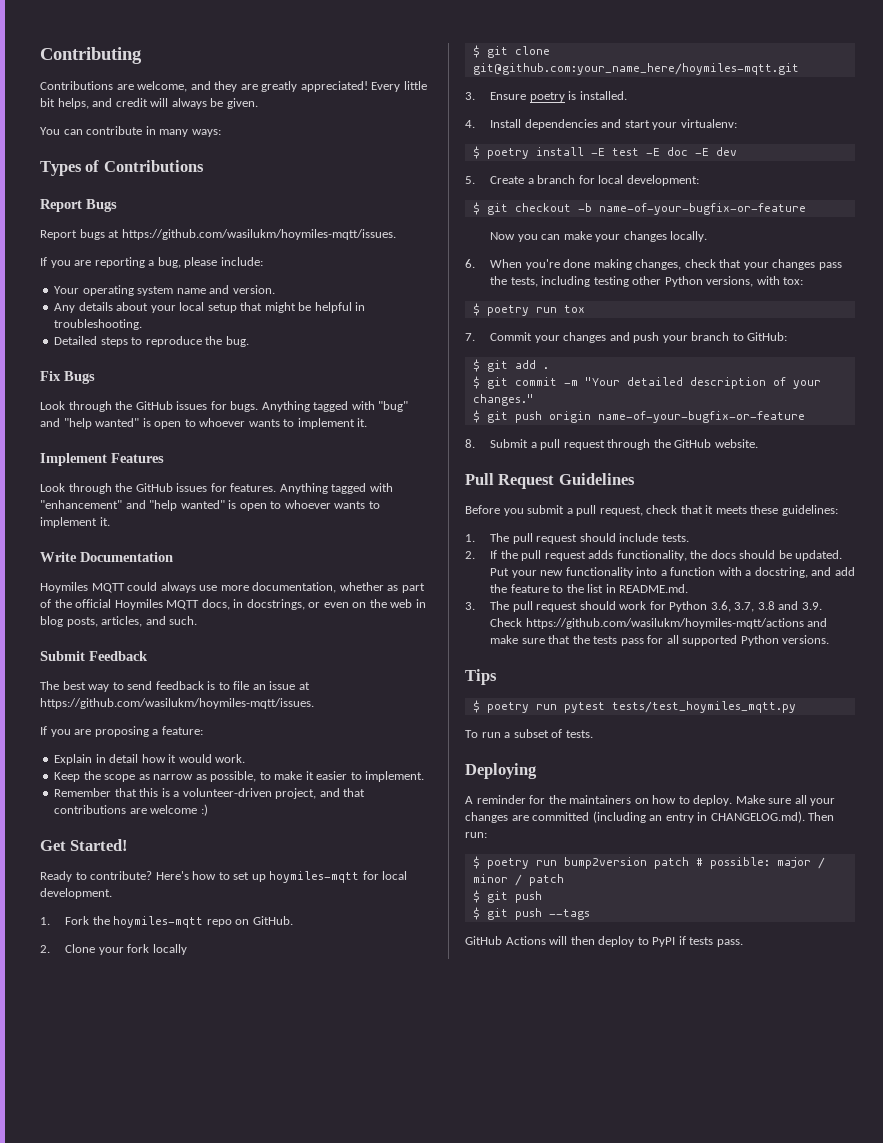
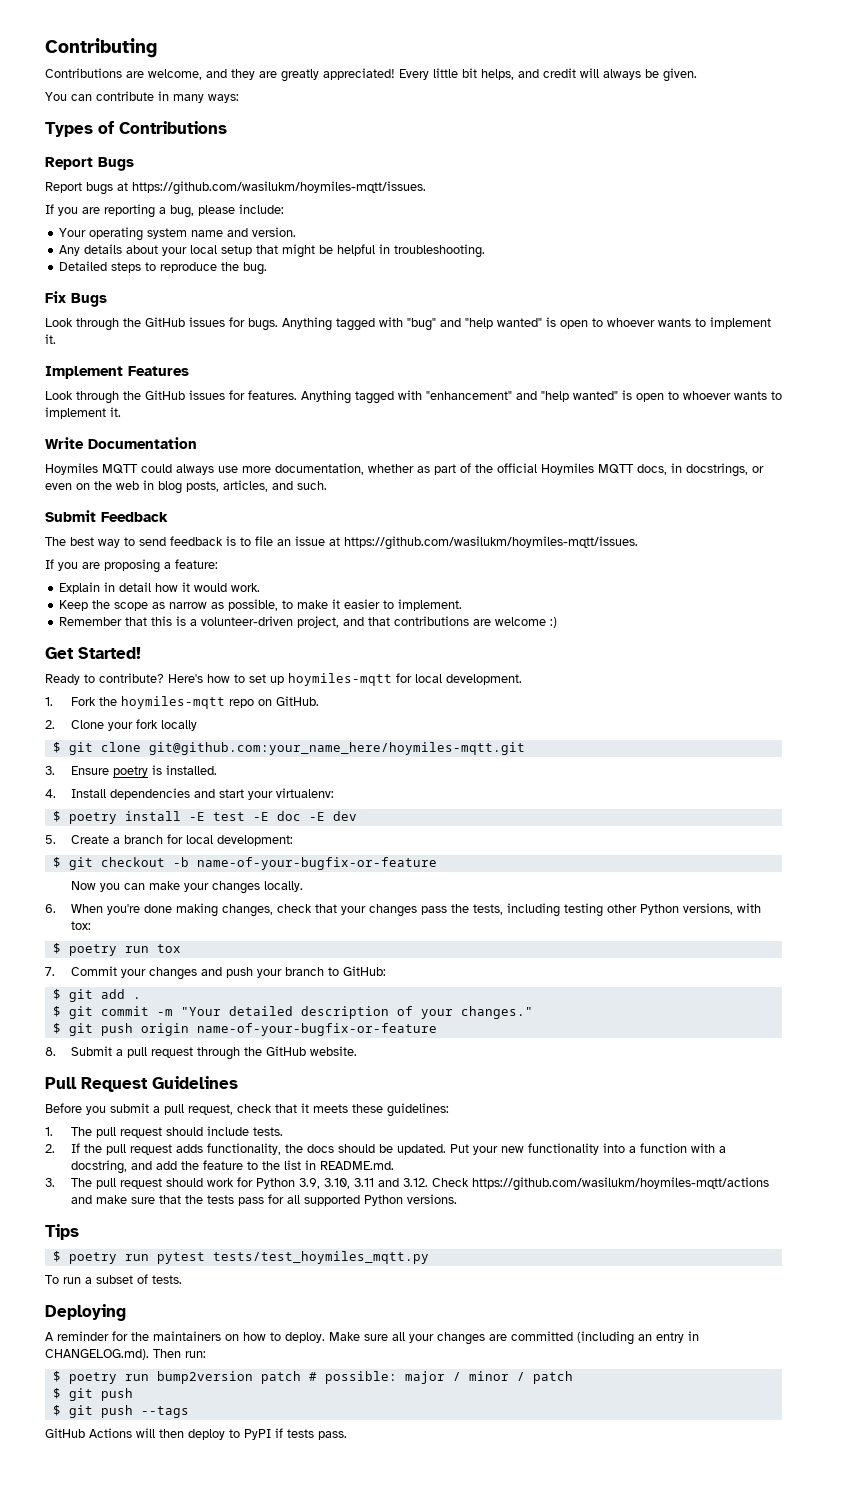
[710,601,822,612] 3.6, 3.7, 3.8 and 3.9. -> [298,1178,428,1189] 3.9, 3.10, 3.11 and 3.12.

